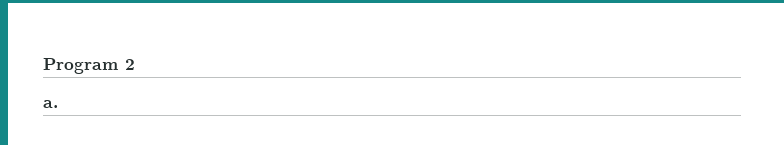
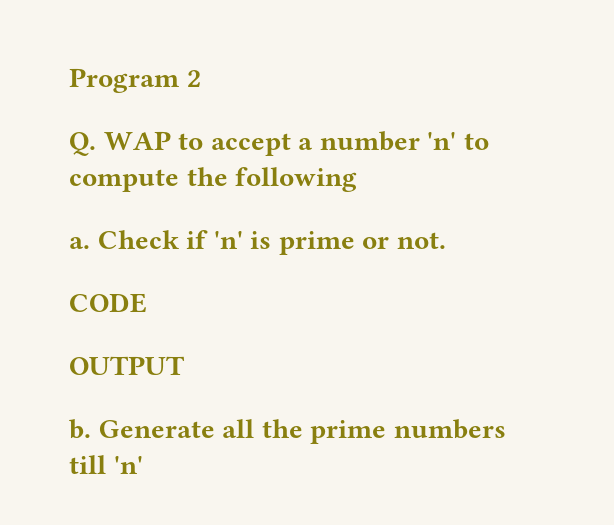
[43,100,58,108] a. -> [69,131,489,156] [69,167,358,192] [69,230,446,255] [69,293,147,313] [69,356,185,375] [69,419,506,444] [69,455,143,474] Q. WAP to accept a number 'n' to compute the following // a. Check if 'n' is prime or not. // CODE // OUTPUT // b. Generate all the prime numbers till 'n'

